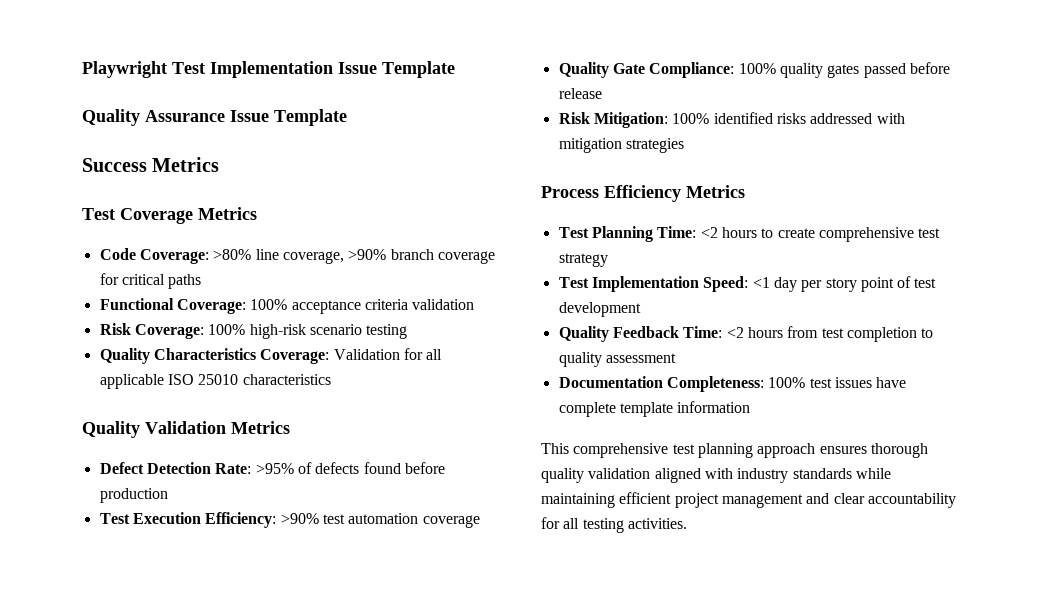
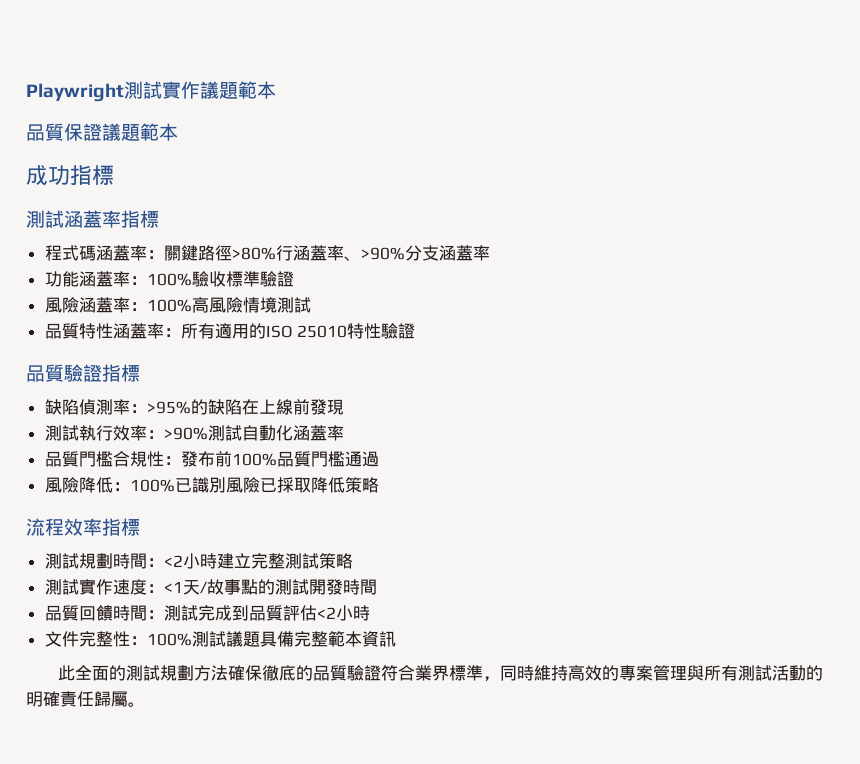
[172,61,455,78] [82,109,347,126] [82,157,220,172] [82,207,257,224] [99,248,495,264] [99,273,202,289] [99,298,475,314] [99,323,408,339] [99,348,443,364] [99,374,331,389] [82,421,290,438] [99,462,445,474] [99,488,168,503] [99,512,480,528] [558,62,950,78] [558,88,602,99] [558,112,905,128] [558,138,684,153] [541,185,745,202] [558,226,941,242] [558,253,608,267] [558,276,937,292] [558,302,641,317] [558,326,934,342] [558,352,676,367] [558,376,907,392] [558,401,751,417] [541,443,928,458] [541,468,891,483] [541,492,956,508] [541,517,687,533] Test Implementation Issue Template // Quality Assurance Issue Template // Success Metrics // Test Coverage Metrics // Code Coverage: >80% line coverage, >90% branch coverage for critical paths // Functional Coverage: 100% acceptance criteria validation // Risk Coverage: 100% high-risk scenario testing // Quality Characteristics Coverage: Validation for all applicable ISO 25010 characteristics // Quality Validation Metrics // Defect Detection Rate: >95% of defects found before production // Test Execution Efficiency: >90% test automation coverage // Quality Gate Compliance: 100% quality gates passed before release // Risk Mitigation: 100% identified risks addressed with mitigation strategies // Process Efficiency Metrics // Test Planning Time: <2 hours to create comprehensive test strategy // Test Implementation Speed: <1 day per story point of test development // Quality Feedback Time: <2 hours from test completion to quality assessment // Documentation Completeness: 100% test issues have complete template information // This comprehensive test planning approach ensures thorough quality validation aligned with industry standards while maintaining efficient project management and clear accountability for all testing activities. -> [124,81,276,99] [26,123,178,141] [26,165,114,185] [26,210,159,228] [44,245,490,261] [44,271,294,287] [44,297,311,313] [44,323,416,339] [26,364,140,382] [44,399,344,415] [44,425,344,441] [44,451,379,467] [44,477,379,493] [26,518,140,536] [44,553,353,569] [44,579,377,595] [44,605,370,621] [44,631,396,647] [58,665,824,682] [26,691,145,707] 測試實作議題範本 // 品質保證議題範本 // 成功指標 // 測試涵蓋率指標 // 程式碼涵蓋率：關鍵路徑>80%行涵蓋率、>90%分支涵蓋率 // 功能涵蓋率：100%驗收標準驗證 // 風險涵蓋率：100%高風險情境測試 // 品質特性涵蓋率：所有適用的ISO 25010特性驗證 // 品質驗證指標 // 缺陷偵測率：>95%的缺陷在上線前發現 // 測試執行效率：>90%測試自動化涵蓋率 // 品質門檻合規性：發布前100%品質門檻通過 // 風險降低：100%已識別風險已採取降低策略 // 流程效率指標 // 測試規劃時間：<2小時建立完整測試策略 // 測試實作速度：<1天/故事點的測試開發時間 // 品質回饋時間：測試完成到品質評估<2小時 // 文件完整性：100%測試議題具備完整範本資訊 // 此全面的測試規劃方法確保徹底的品質驗證符合業界標準，同時維持高效的專案管理與所有測試活動的明確責任歸屬。

